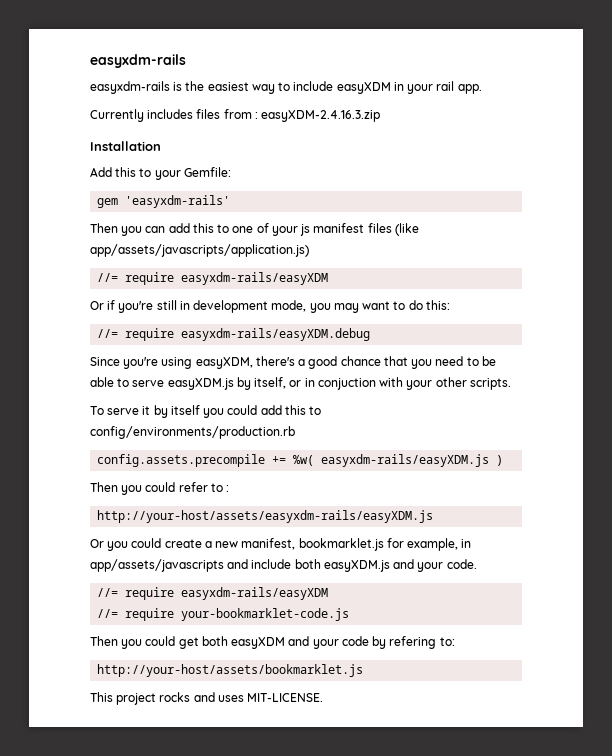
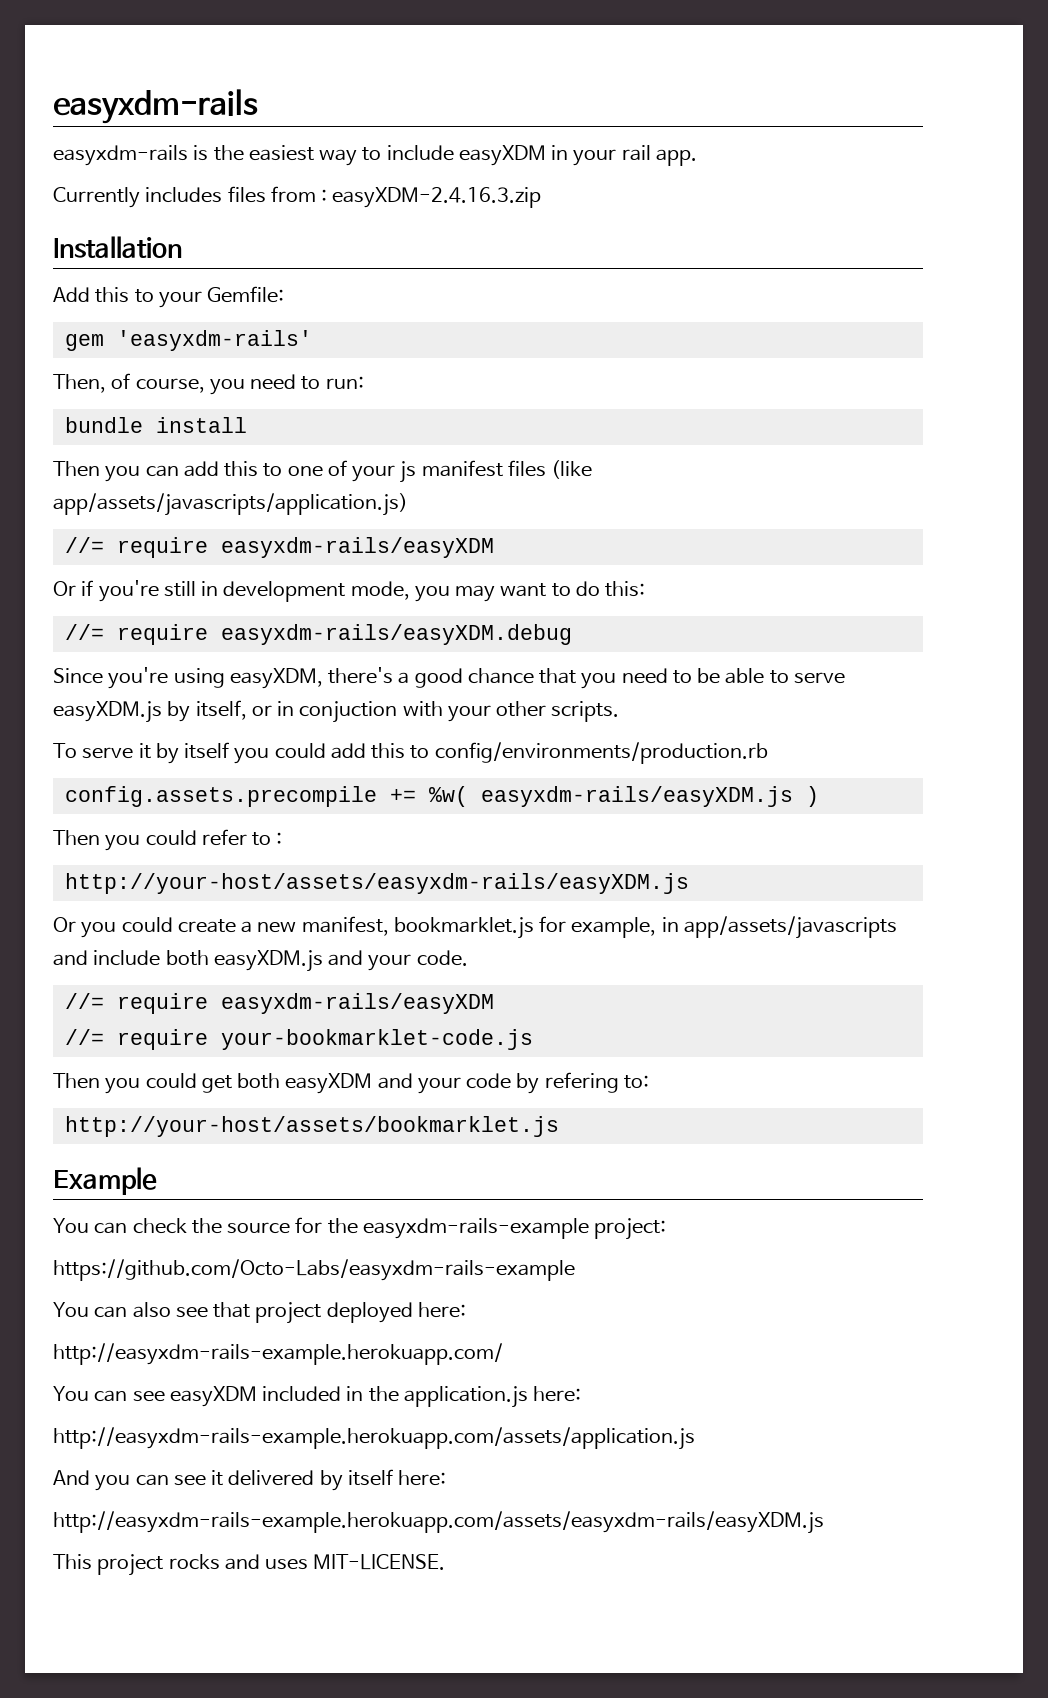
(231, 201) none -> [53,373,364,395] [64,417,247,433] // Then, of course, you need to run: // bundle install
(364, 670) none -> [53,1167,157,1195] [53,1217,667,1240] [53,1259,575,1281] [53,1302,466,1324] [53,1343,503,1365] [53,1386,582,1408] [53,1427,695,1450] [53,1469,447,1491] [53,1511,824,1534] // Example // You can check the source for the easyxdm-rails-example project: // https://github.com/Octo-Labs/easyxdm-rails-example // You can also see that project deployed here: // http://easyxdm-rails-example.herokuapp.com/ // You can see easyXDM included in the application.js here: // http://easyxdm-rails-example.herokuapp.com/assets/application.js // And you can see it delivered by itself here: // http://easyxdm-rails-example.herokuapp.com/assets/easyxdm-rails/easyXDM.js

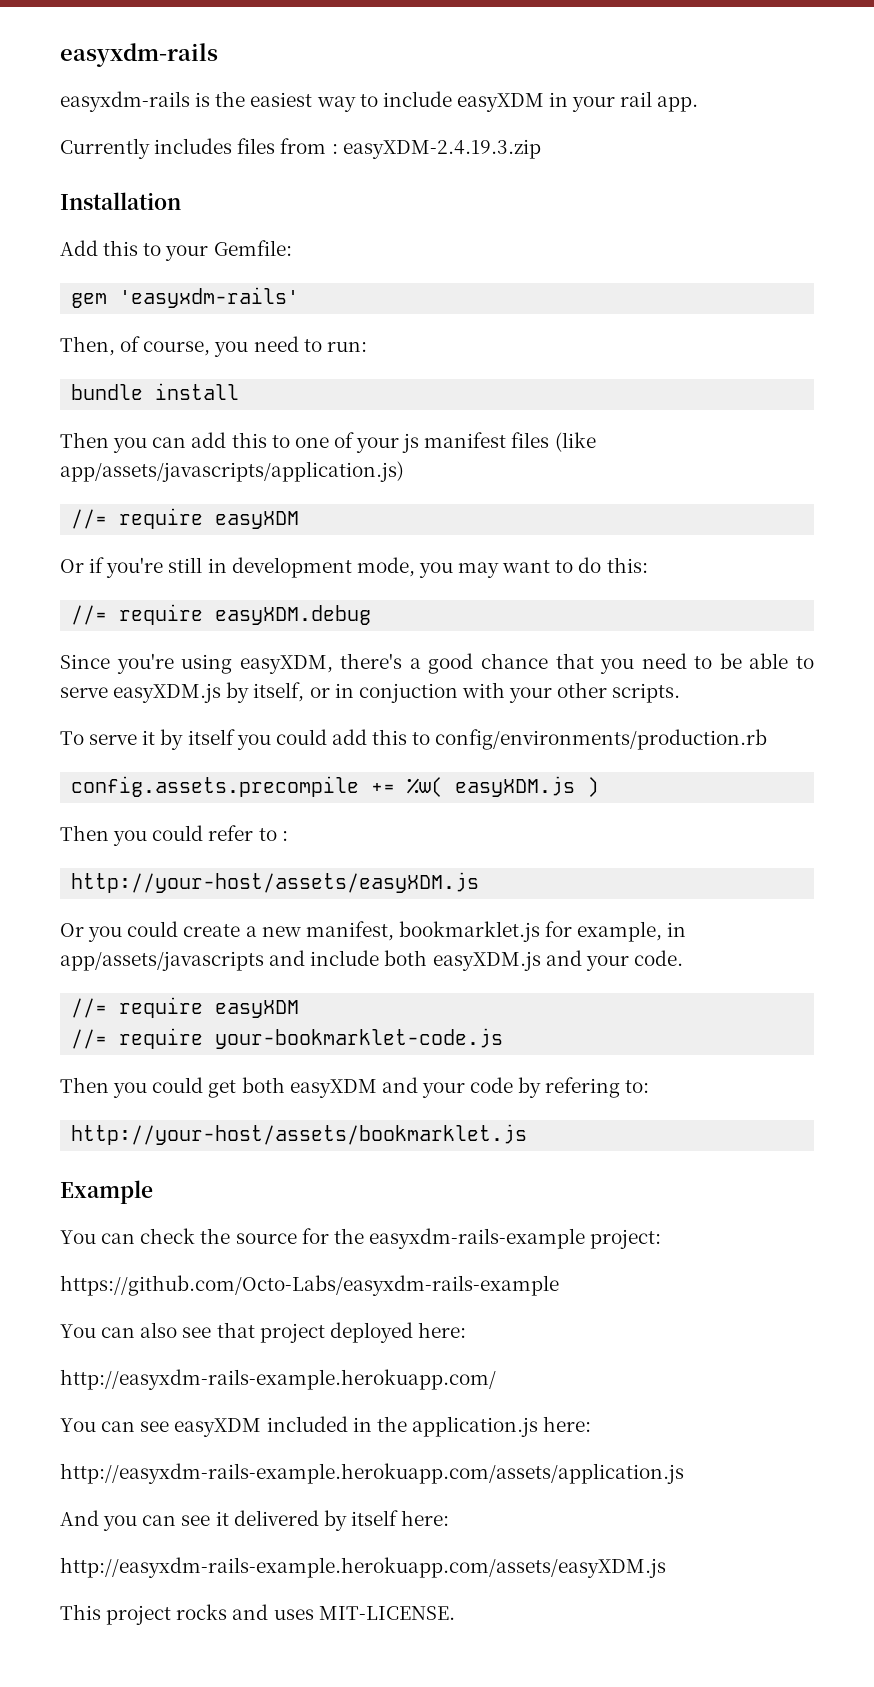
[332,187,542,208] easyXDM-2.4.16.3.zip -> [342,139,541,159] easyXDM-2.4.19.3.zip
[220,537,494,558] easyxdm-rails/easyXDM -> [215,511,300,529] easyXDM
[220,624,572,645] easyxdm-rails/easyXDM.debug -> [215,605,372,625] easyXDM.debug
[480,786,793,807] easyxdm-rails/easyXDM.js -> [455,776,576,797] easyXDM.js
[64,873,689,894] http://your-host/assets/easyxdm-rails/easyXDM.js -> [71,872,480,893] http://your-host/assets/easyXDM.js
[220,993,494,1014] easyxdm-rails/easyXDM -> [215,1000,300,1018] easyXDM
[53,1511,824,1534] http://easyxdm-rails-example.herokuapp.com/assets/easyxdm-rails/easyXDM.js -> [60,1557,666,1578] http://easyxdm-rails-example.herokuapp.com/assets/easyXDM.js

